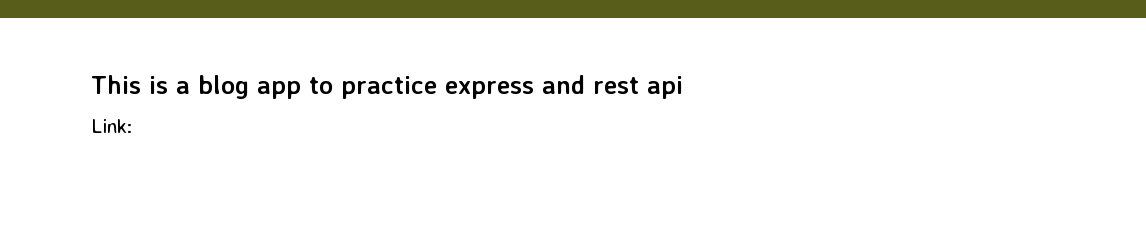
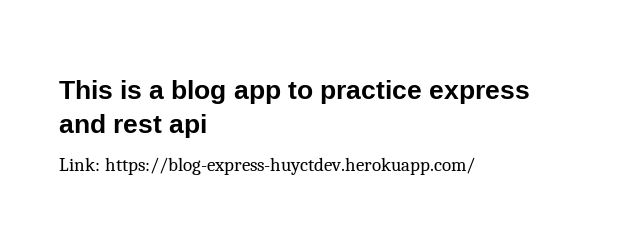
(132, 126) none -> [105,157,476,175] https://blog-express-huyctdev.herokuapp.com/

